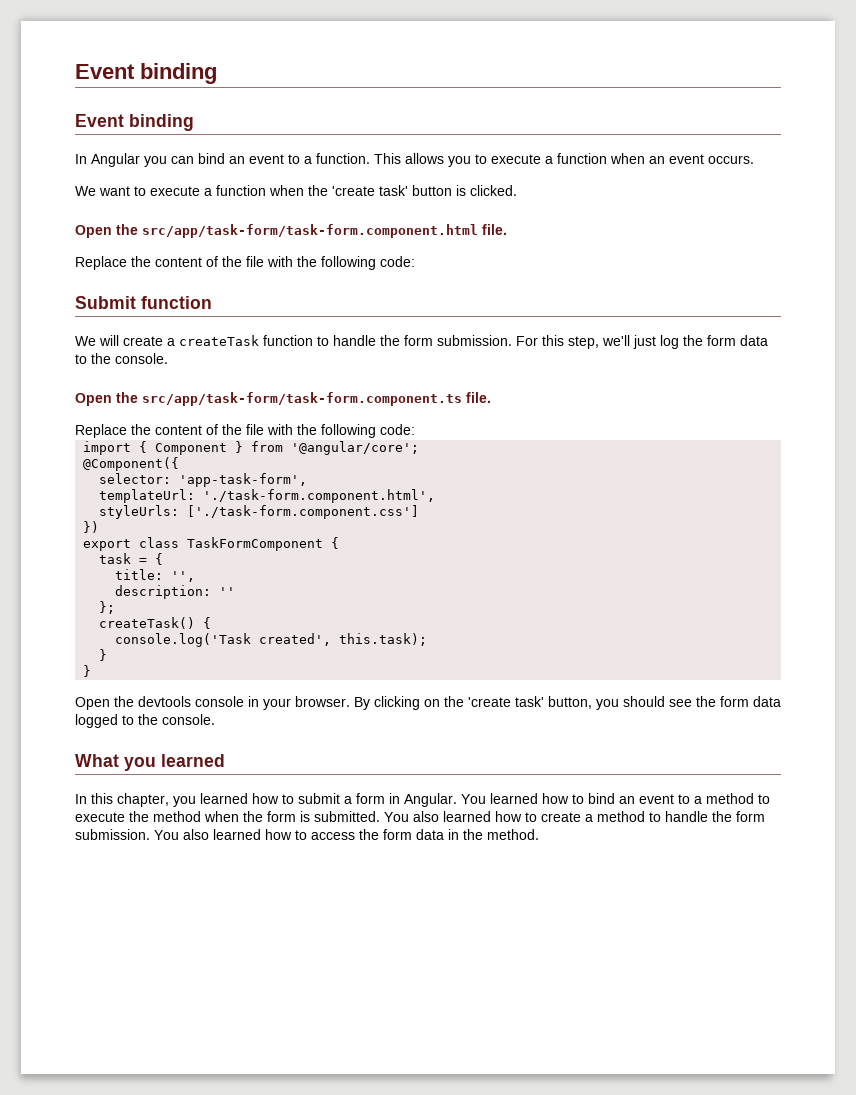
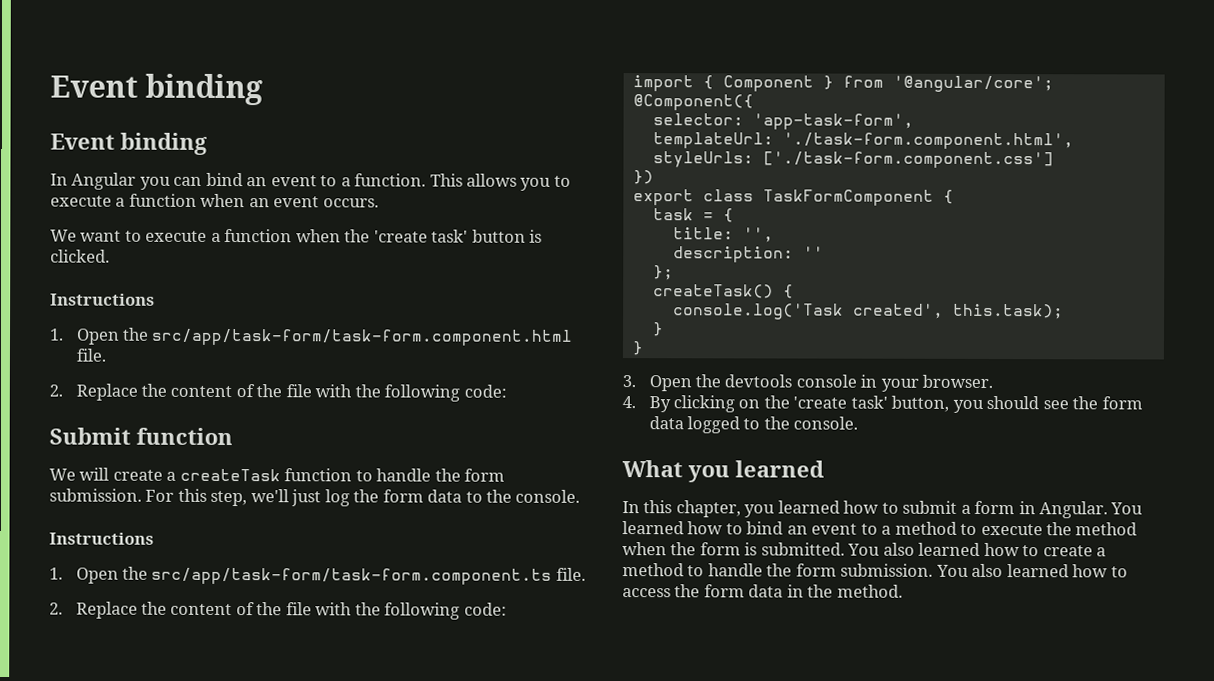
(517, 190) none -> [50,293,155,306] [49,328,64,341] Instructions // 1.
(507, 229) none -> [49,384,63,397] 2.
(168, 358) none -> [49,532,154,545] [49,567,63,580] Instructions // 1.
(491, 397) none -> [49,602,63,615] 2.
(92, 671) none -> [622,375,636,388] 3.
(350, 701) none -> [622,396,636,409] // 4.

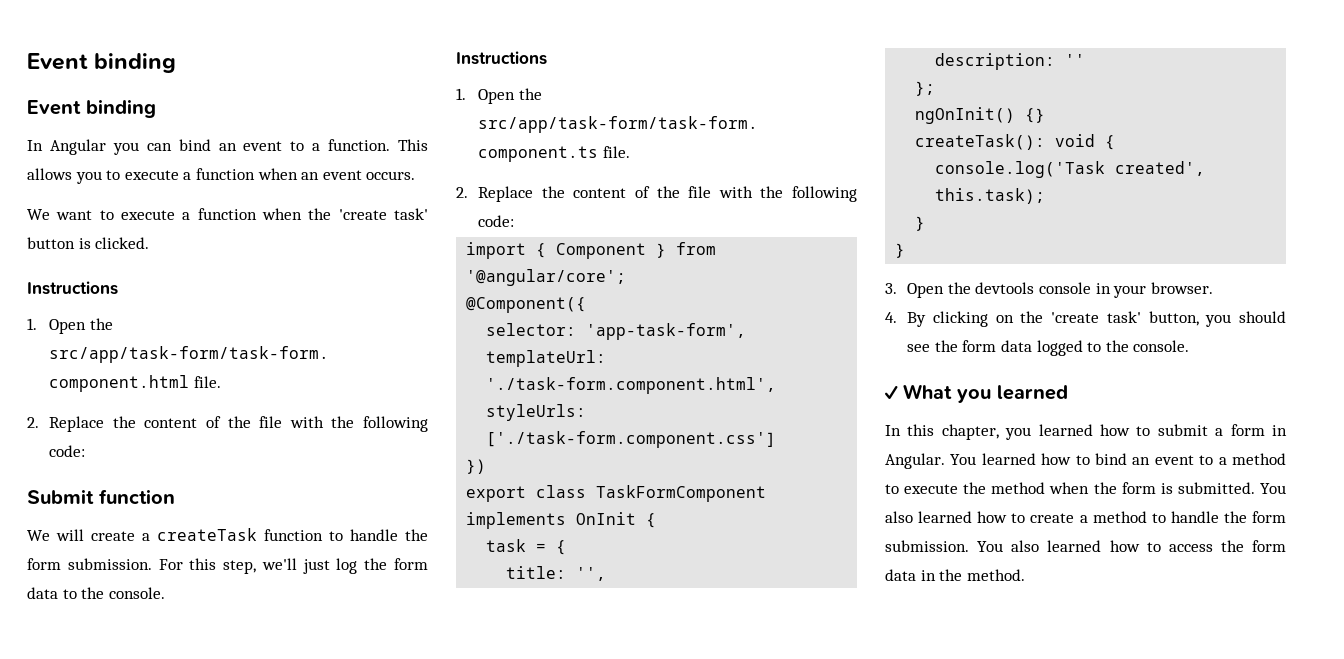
(934, 197) none -> [466,512,637,529] implements OnInit
[652,284,774,299] createTask() -> [915,107,1046,124] [915,134,1096,150] ngOnInit() {} // createTask(): void
(859, 423) none -> [885,385,898,400] ✓

